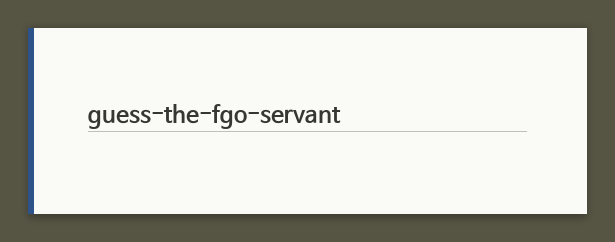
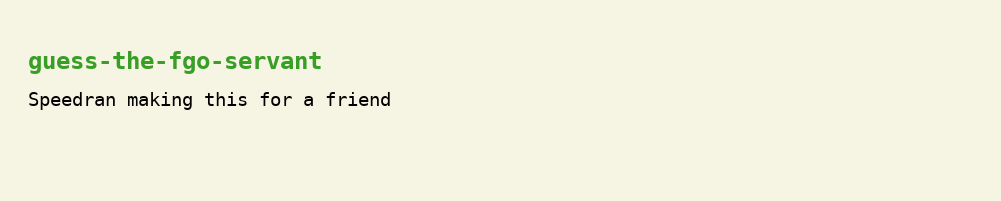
(341, 116) none -> [28,92,391,110] // Speedran making this for a friend

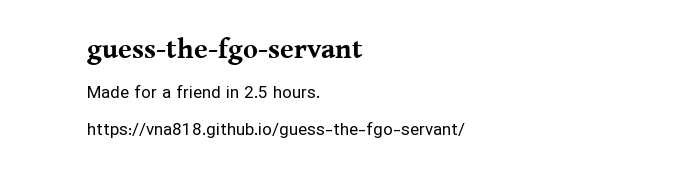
[28,92,391,110] Speedran making this for a friend -> [87,84,320,98] [87,121,465,138] Made for a friend in 2.5 hours. // https://vna818.github.io/guess-the-fgo-servant/

